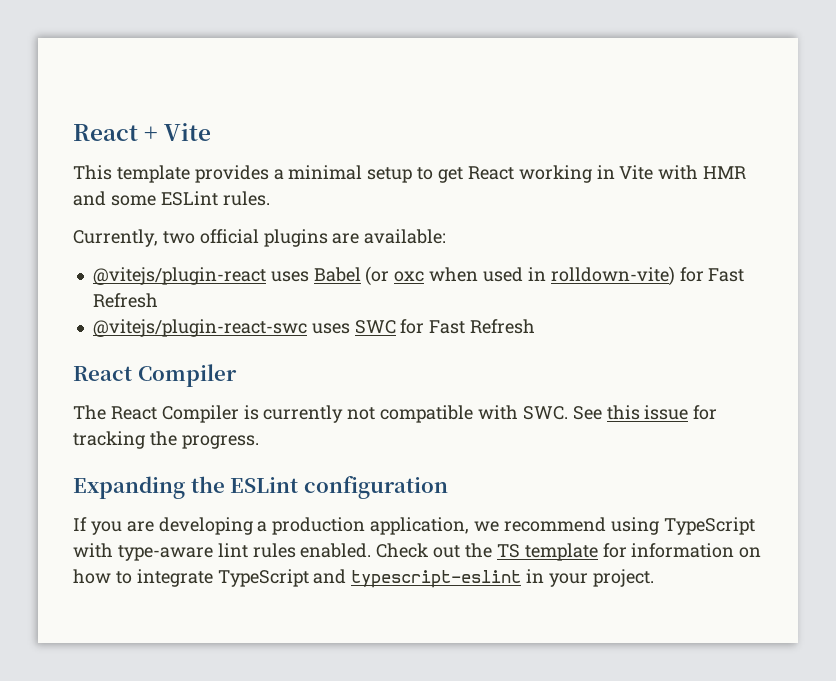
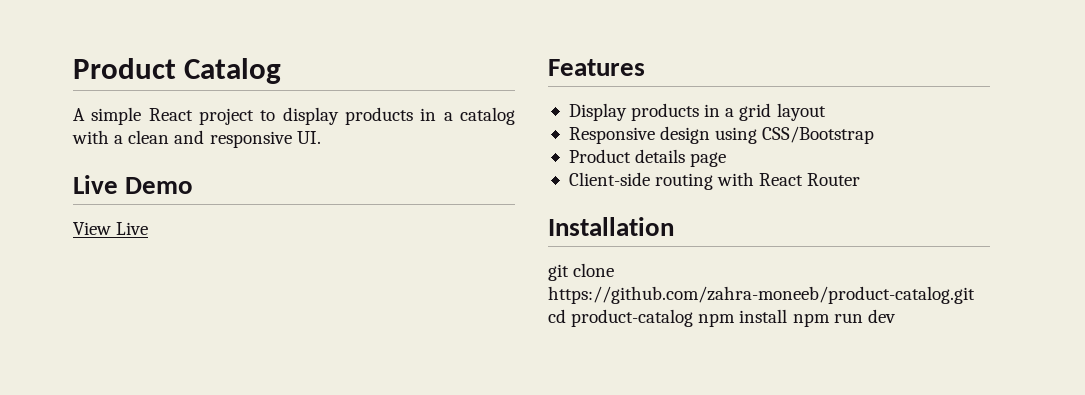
[73,123,212,141] [73,165,747,183] [73,191,270,206] [73,229,447,247] [92,266,745,286] [92,293,158,308] [92,319,536,337] [73,364,237,387] [73,405,718,423] [73,431,259,449] [73,476,448,499] [73,517,755,535] [73,543,762,561] [73,569,654,588] React + Vite // This template provides a minimal setup to get React working in Vite with HMR and some ESLint rules. // Currently, two official plugins are available: // @vitejs/plugin-react uses Babel (or oxc when used in rolldown-vite) for Fast Refresh // @vitejs/plugin-react-swc uses SWC for Fast Refresh // React Compiler // The React Compiler is currently not compatible with SWC. See this issue for tracking the progress. // Expanding the ESLint configuration // If you are developing a production application, we recommend using TypeScript with type-aware lint rules enabled. Check out the TS template for information on how to integrate TypeScript and typescript-eslint in your project. -> [73,58,282,84] [73,107,515,125] [72,130,321,148] [73,175,194,194] [73,222,149,235] [548,59,645,76] [568,103,826,121] [568,126,875,144] [568,149,727,167] [568,172,861,190] [548,217,674,236] [548,263,615,281] [548,286,975,304] [548,309,896,327] Product Catalog // A simple React project to display products in a catalog with a clean and responsive UI. // Live Demo // View Live // Features // Display products in a grid layout // Responsive design using CSS/Bootstrap // Product details page // Client-side routing with React Router // Installation // git clone https://github.com/zahra-moneeb/product-catalog.git cd product-catalog npm install npm run dev

